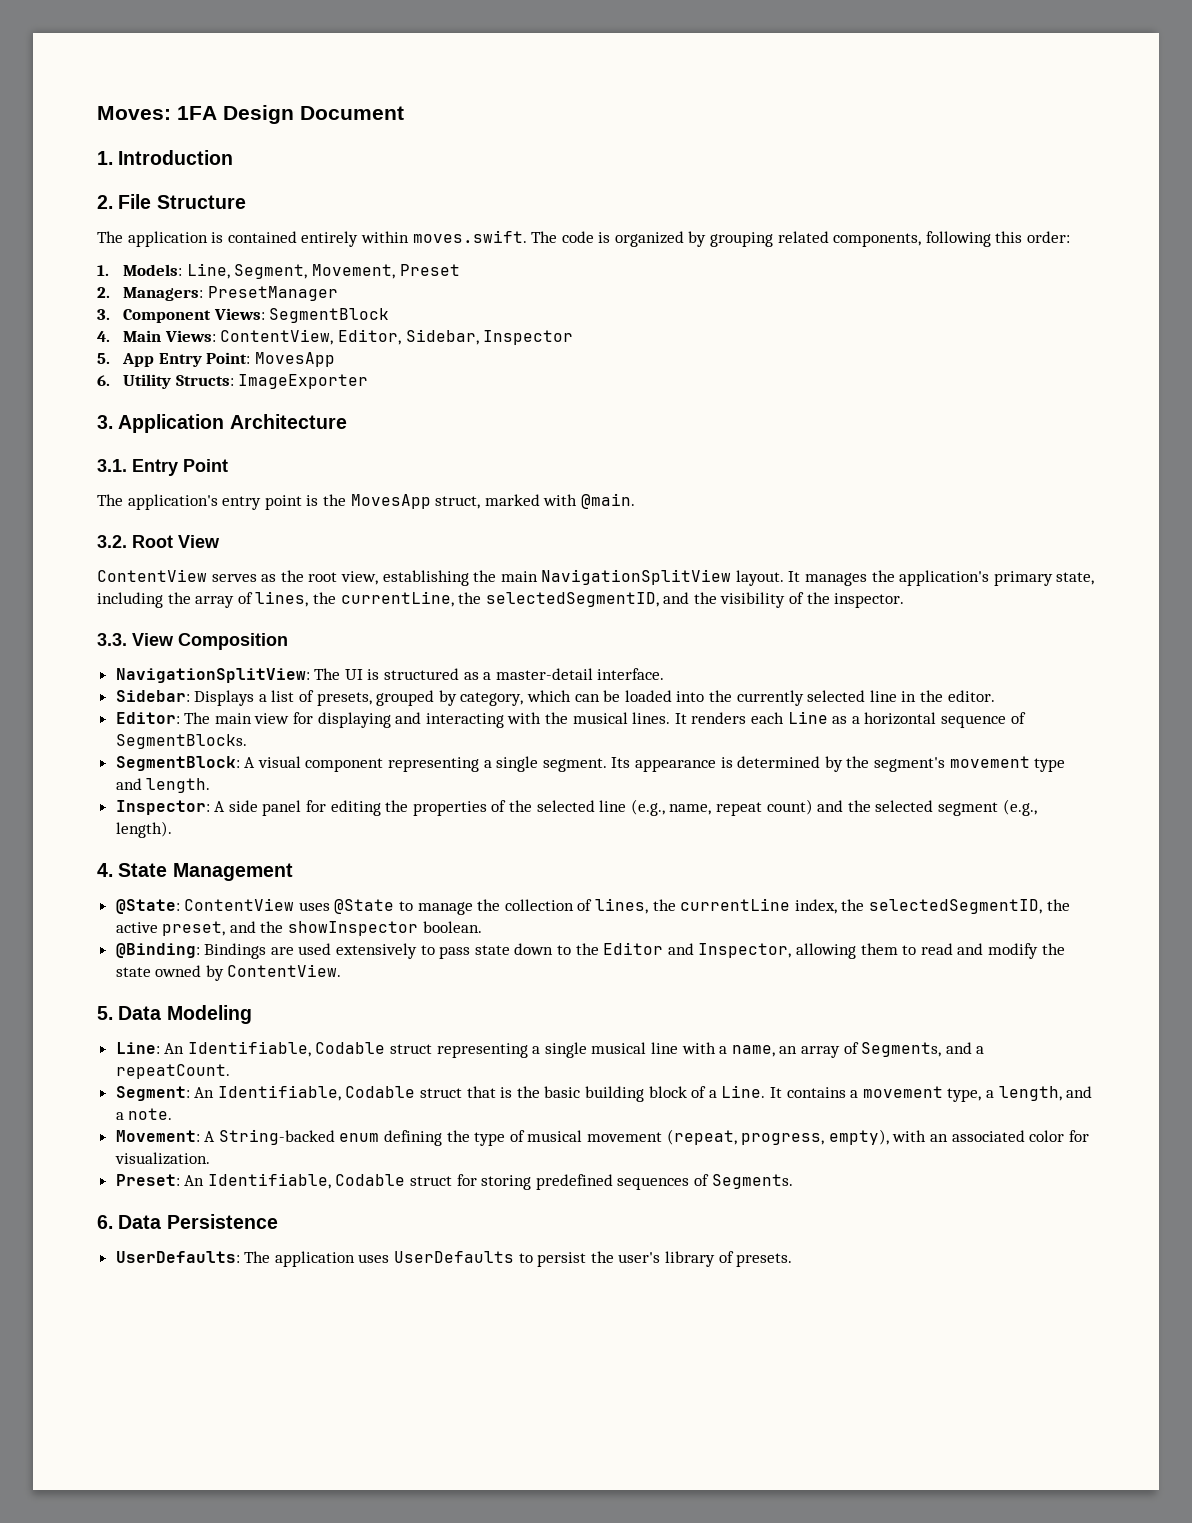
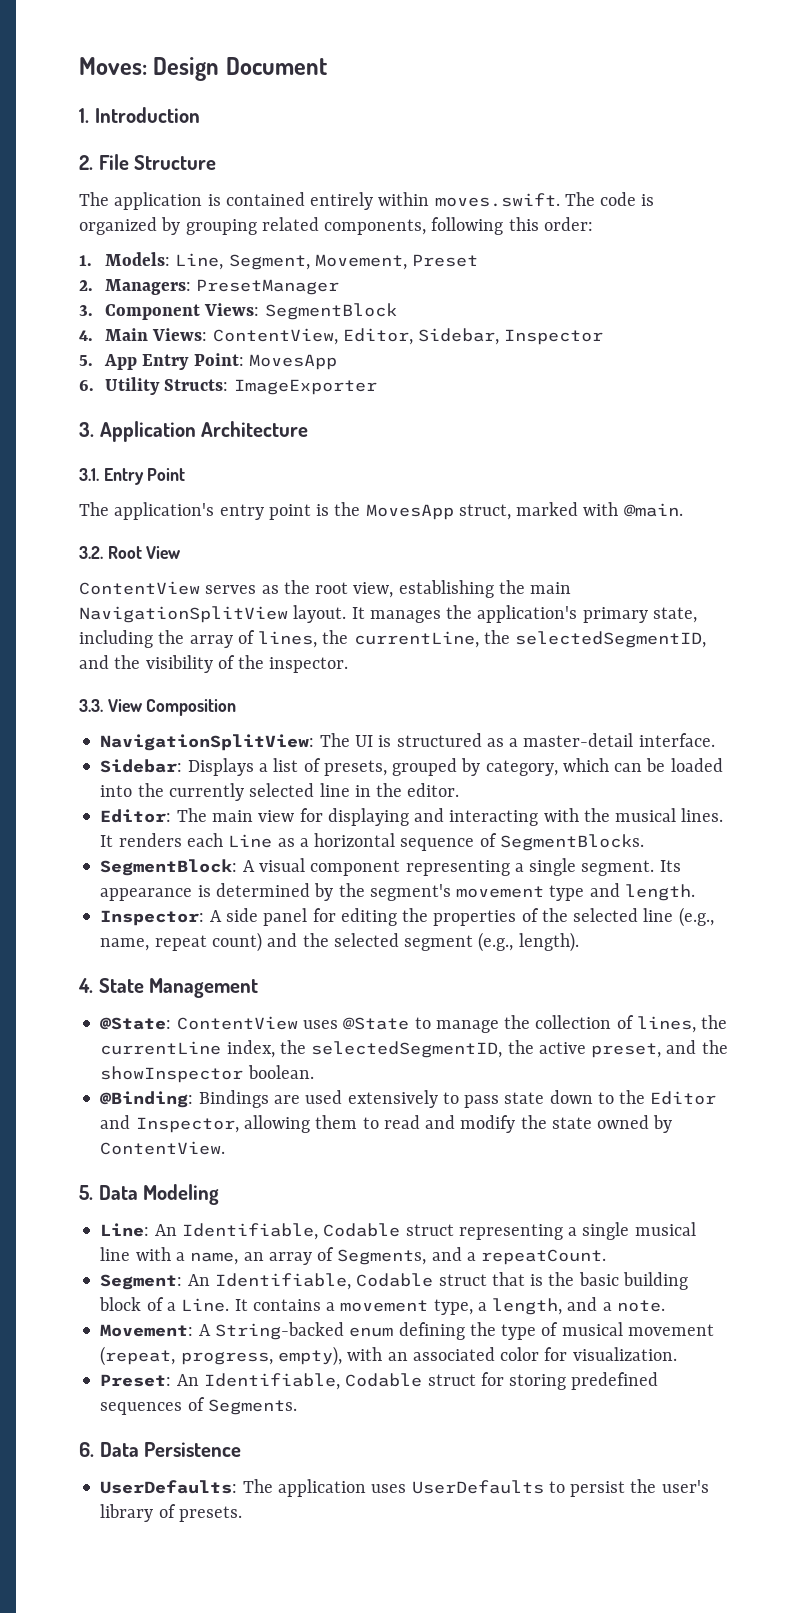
[177,106,217,120] 1FA -> (147, 66) none

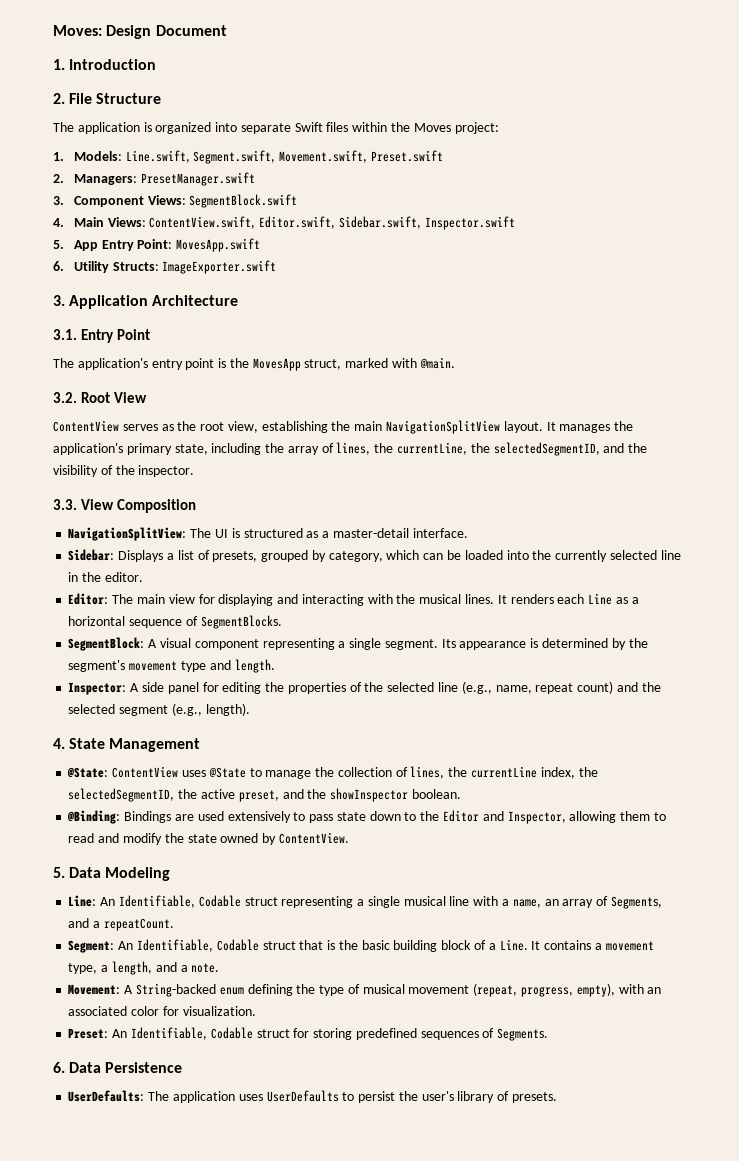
[225,192,655,210] [79,217,593,235] [79,252,479,270] contained entirely within moves.swift. The code is organized by grouping related components, following this order: // 1. Models: Line, Segment, Movement, Preset -> [155,122,499,134] [53,150,443,164] organized into separate Swift files within the Moves project: // 1. Models: Line.swift, Segment.swift, Movement.swift, Preset.swift
[196,279,340,295] PresetManager -> [140,172,255,186] PresetManager.swift
[264,303,397,320] SegmentBlock -> [189,194,298,208] SegmentBlock.swift
[212,328,604,345] ContentView, Editor, Sidebar, Inspector -> [149,216,515,230] ContentView.swift, Editor.swift, Sidebar.swift, Inspector.swift
[248,354,337,370] MovesApp -> [176,238,261,252] MovesApp.swift
[233,379,377,395] ImageExporter -> [162,260,277,274] ImageExporter.swift

